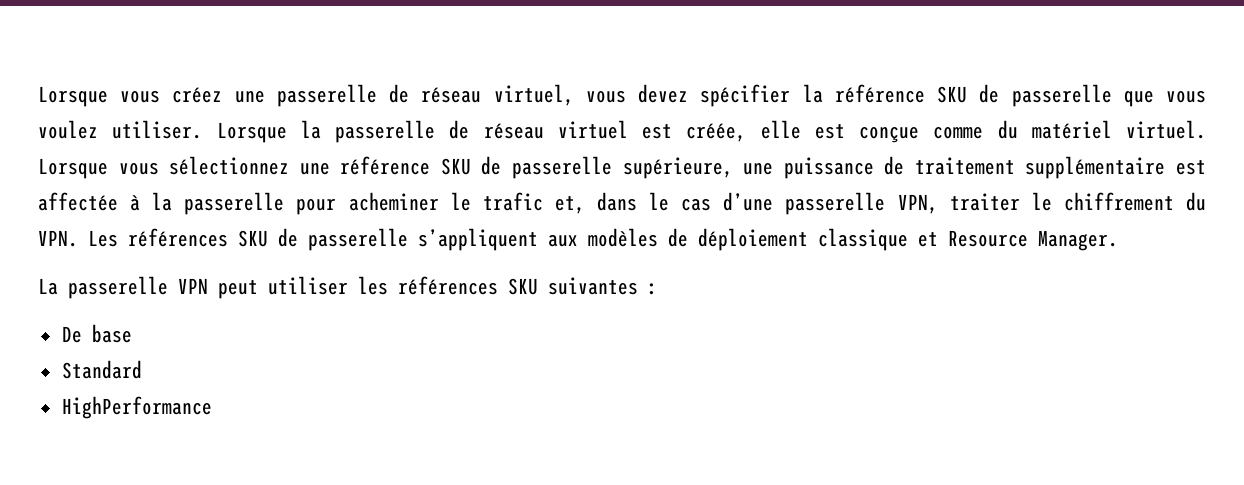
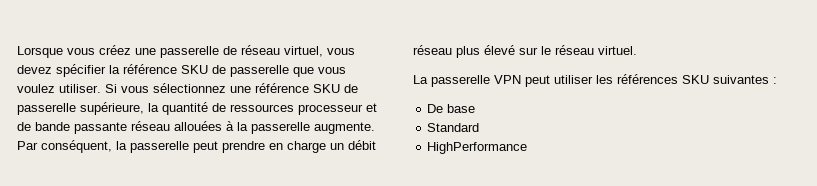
[216,120,1206,143] [38,158,108,179] Lorsque la passerelle de réseau virtuel est créée, elle est conçue comme du matériel virtuel. Lorsque -> [105,84,117,93] Si
[743,156,1206,179] [38,192,1206,215] [38,228,1118,251] une puissance de traitement supplémentaire est affectée à la passerelle pour acheminer le trafic et, dans le cas d’une passerelle VPN, traiter le chiffrement du VPN. Les références SKU de passerelle s’appliquent aux modèles de déploiement classique et Resource Manager. -> [148,102,377,115] [17,121,375,134] [17,140,376,153] [413,45,637,58] la quantité de ressources processeur et de bande passante réseau allouées à la passerelle augmente. Par conséquent, la passerelle peut prendre en charge un débit réseau plus élevé sur le réseau virtuel.

